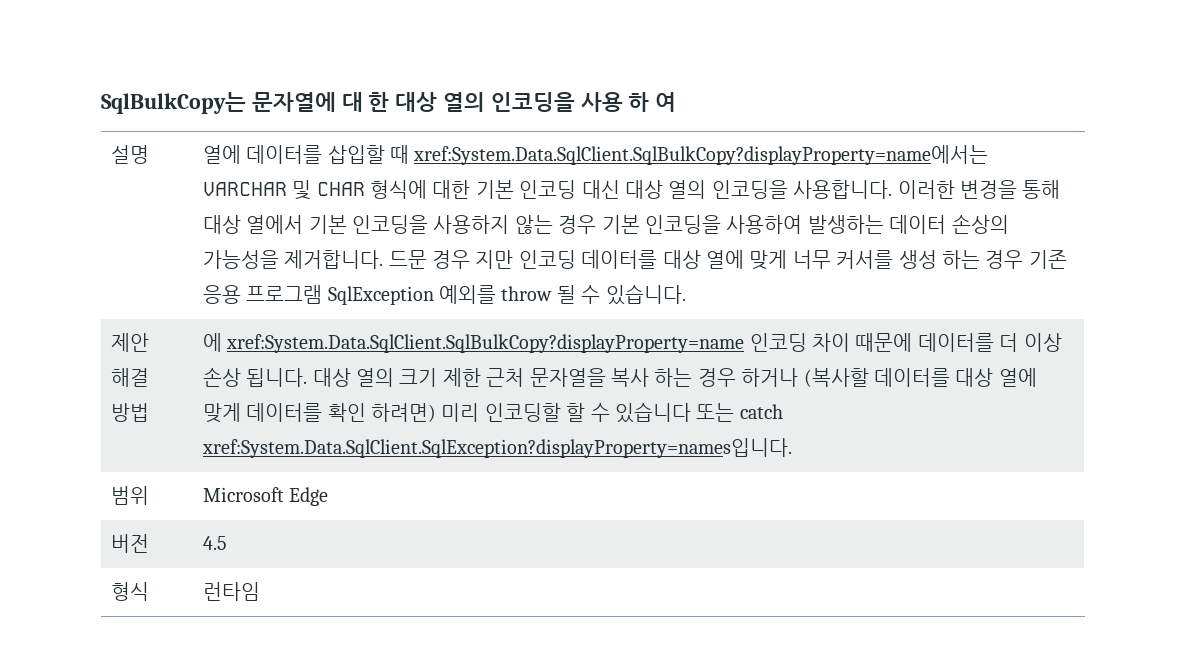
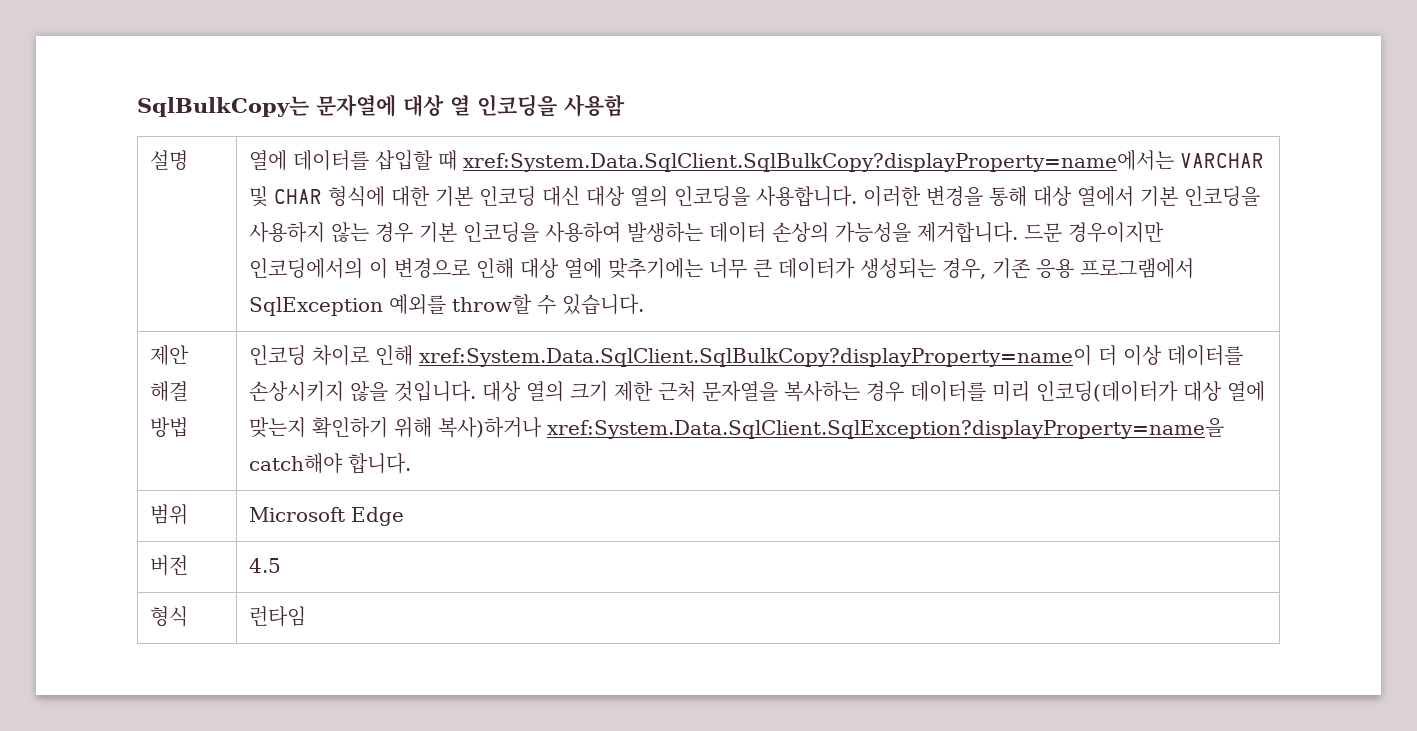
[341,92,677,112] 대 한 대상 열의 인코딩을 사용 하 여 -> [403,94,625,117] 대상 열 인코딩을 사용함
[432,250,1024,270] 경우 지만 인코딩 데이터를 대상 열에 맞게 너무 커서를 생성 하는 경우 -> [1067,222,1164,243] [248,258,986,279] 경우이지만 인코딩에서의 이 변경으로 인해 대상 열에 맞추기에는 너무 큰 데이터가 생성되는 경우,
[246,285,323,304] 프로그램 -> [1079,258,1194,279] 프로그램에서
[501,285,576,304] throw 될 -> [451,294,532,314] throw할
[202,333,1062,353] [202,367,308,387] 에 xref:System.Data.SqlClient.SqlBulkCopy?displayProperty=name 인코딩 차이 때문에 데이터를 더 이상 손상 됩니다. -> [248,345,1243,367] [248,381,476,402] 인코딩 차이로 인해 xref:System.Data.SqlClient.SqlBulkCopy?displayProperty=name이 더 이상 데이터를 손상시키지 않을 것입니다.
[611,368,1037,387] [202,402,783,423] [201,438,792,458] 복사 하는 경우 하거나 (복사할 데이터를 대상 열에 맞게 데이터를 확인 하려면) 미리 인코딩할 할 수 있습니다 또는 catch xref:System.Data.SqlClient.SqlException?displayProperty=names입니다. -> [783,381,1265,402] [248,417,1224,439] [248,453,411,474] 복사하는 경우 데이터를 미리 인코딩(데이터가 대상 열에 맞는지 확인하기 위해 복사)하거나 xref:System.Data.SqlClient.SqlException?displayProperty=name을 catch해야 합니다.

